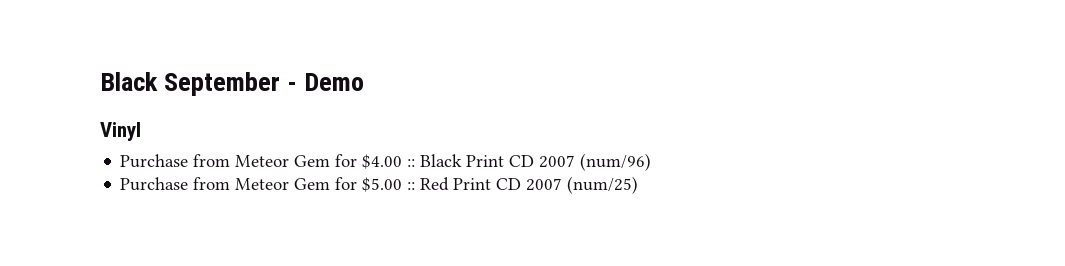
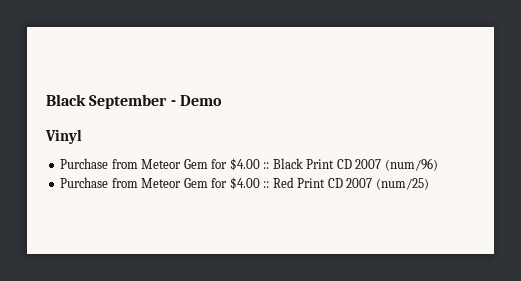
[362,177,403,192] $5.00 -> [229,177,260,190] $4.00

